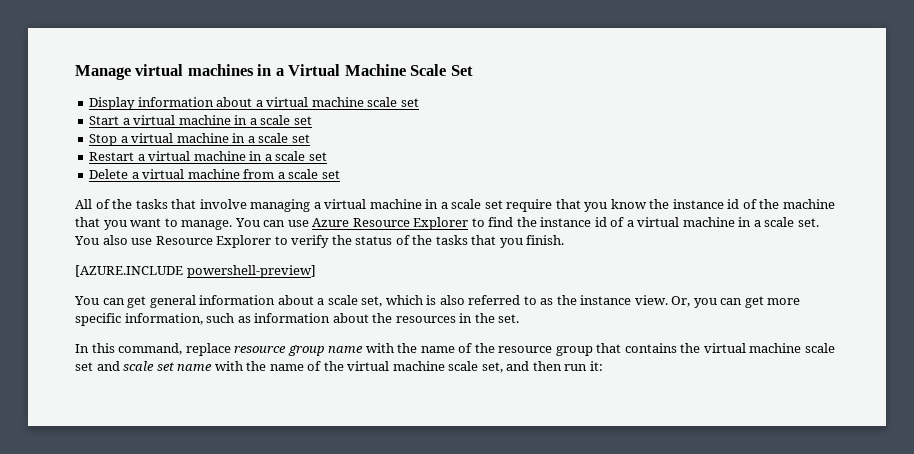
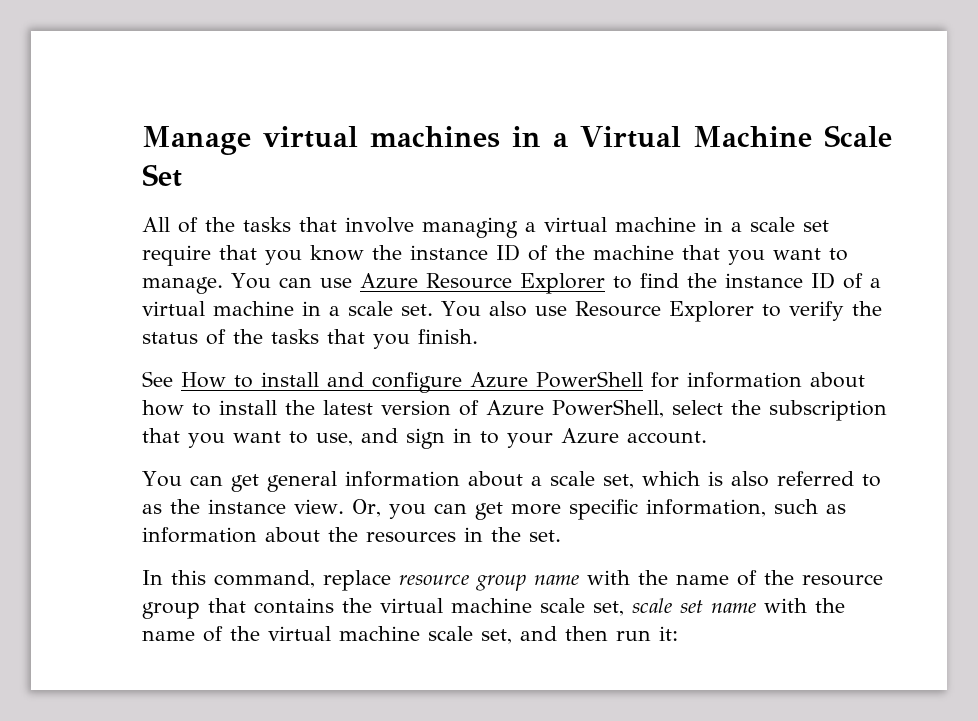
[89,97,419,110] [89,115,312,125] [89,133,310,146] [89,151,327,161] [89,169,340,179] // Display information about a virtual machine scale set // Start a virtual machine in a scale set // Stop a virtual machine in a scale set // Restart a virtual machine in a scale set // Delete a virtual machine from a scale set -> (182, 175) none
[727,199,740,209] id -> [496,244,520,261] ID
[594,217,607,227] id -> [810,272,835,289] ID
[75,265,316,278] [AZURE.INCLUDE powershell-preview] -> [142,371,865,393] [142,399,887,421] [142,428,707,449] See How to install and configure Azure PowerShell for information about how to install the latest version of Azure PowerShell, select the subscription that you want to use, and sign in to your Azure account.
[75,361,120,371] set and -> [593,601,624,616] set,

